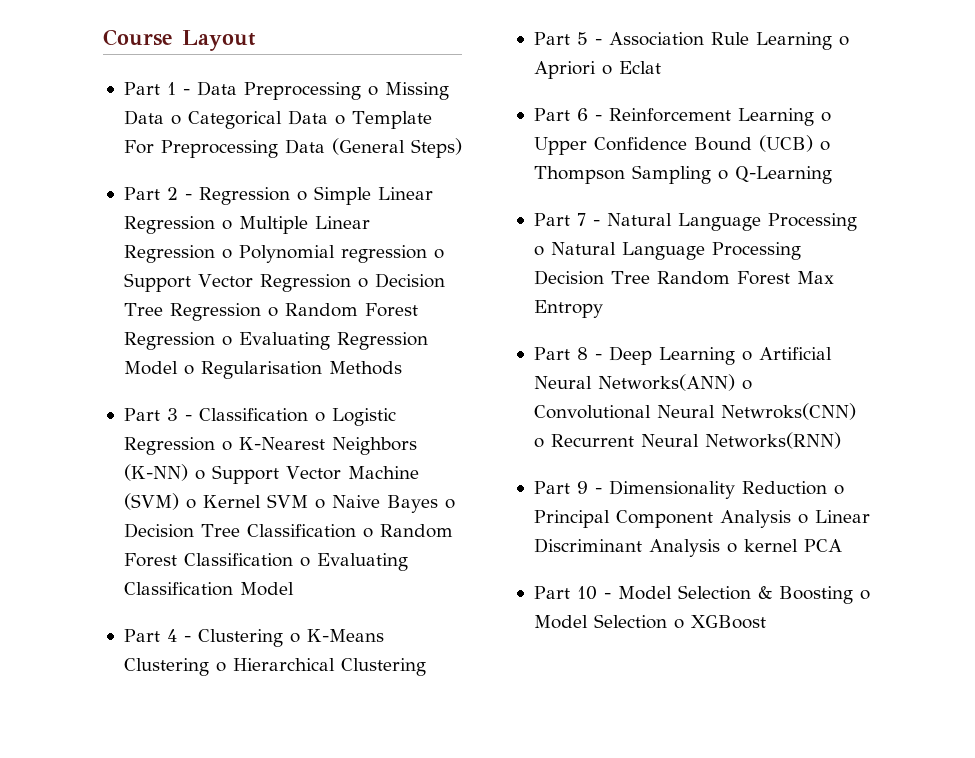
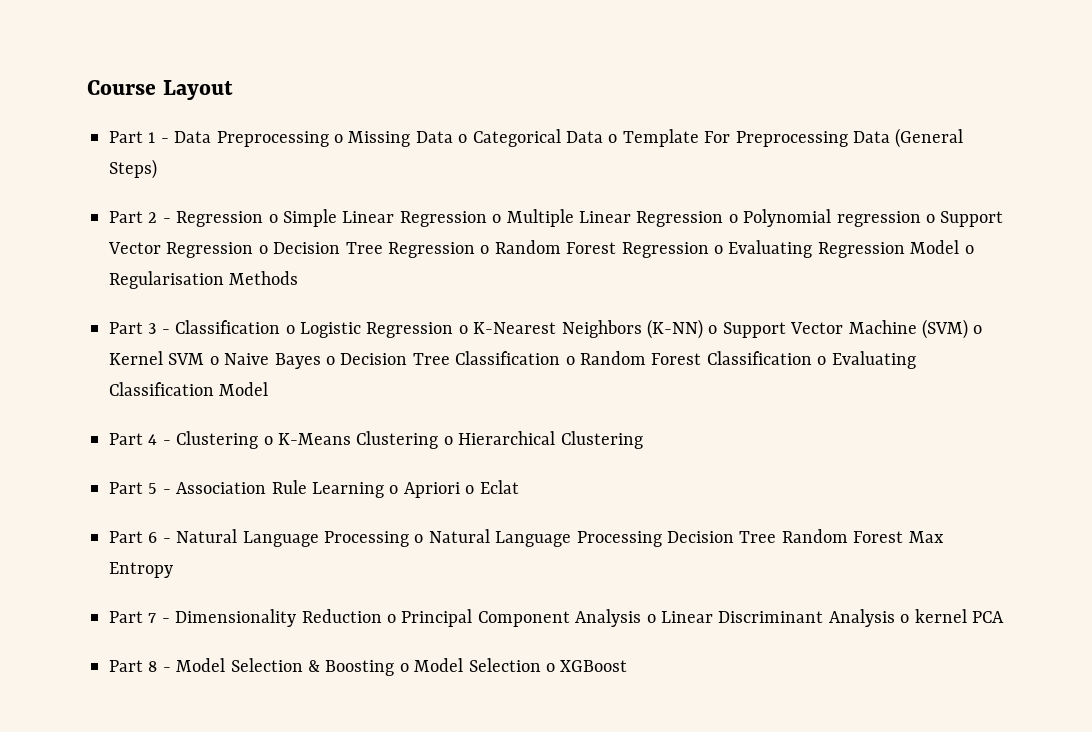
[608,108,831,126] [533,135,830,155] [533,165,832,184] [533,213,600,226] Reinforcement Learning o Upper Confidence Bound (UCB) o Thompson Sampling o Q-Learning // Part 7 - -> (171, 540) none
[576,346,832,365] [533,374,752,391] [533,403,856,420] [533,432,841,449] [533,481,588,494] 8 - Deep Learning o Artificial Neural Networks(ANN) o Convolutional Neural Netwroks(CNN) o Recurrent Neural Networks(RNN) // Part 9 -> [148,613,157,623] 7
[576,586,597,600] 10 -> [148,661,158,672] 8

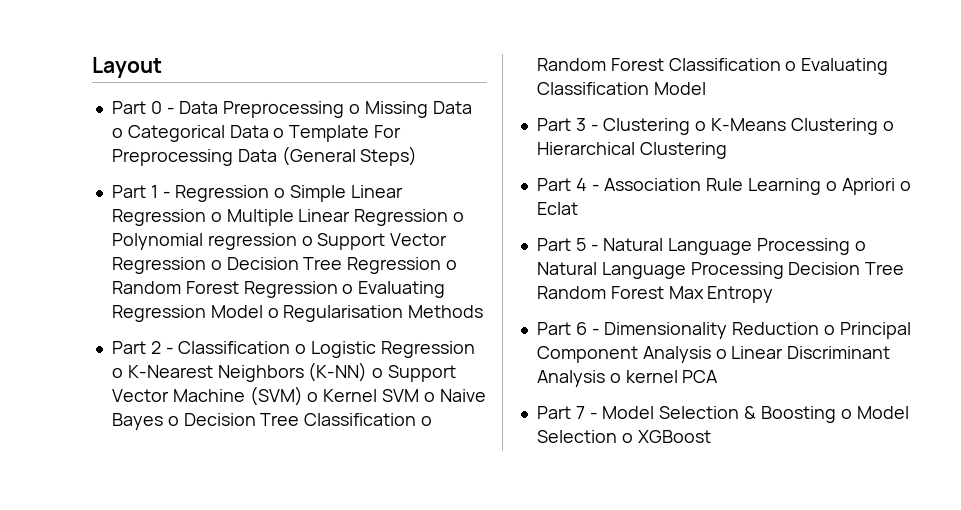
[87,80,156,95] Course -> (92, 67) none
[148,132,156,143] 1 -> [150,101,162,114] 0
[148,212,158,223] 2 -> [150,185,158,198] 1
[148,323,157,334] 3 -> [150,341,161,354] 2
[148,434,158,445] 4 -> [575,118,586,131] 3
[148,483,158,494] 5 -> [575,178,587,191] 4
[148,532,158,543] 6 -> [575,238,586,251] 5
[148,613,157,623] 7 -> [575,322,587,335] 6
[148,661,158,672] 8 -> [575,406,585,419] 7

